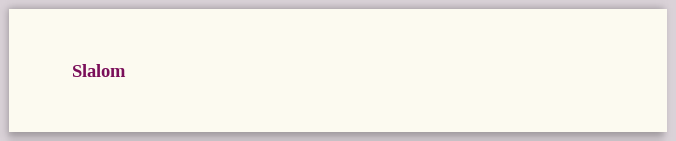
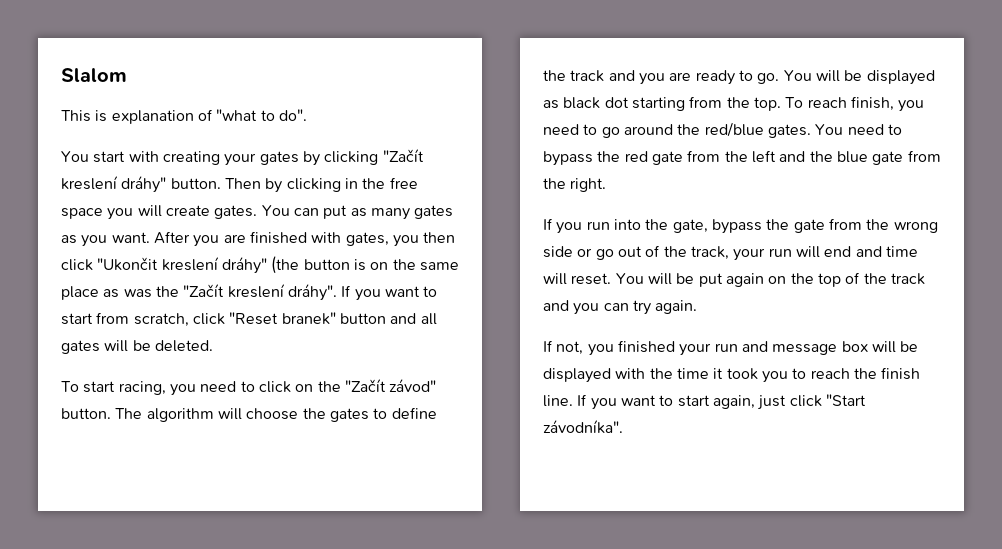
(126, 70) none -> [61,109,307,124] [61,149,424,166] [61,176,418,193] [61,205,454,220] [61,231,456,247] [61,256,459,274] [61,284,438,301] [61,312,437,327] [61,340,213,354] [61,379,437,396] [61,407,437,422] [543,70,935,85] [543,96,925,112] [543,122,902,138] [543,150,941,166] [543,178,607,192] [543,218,938,234] [543,245,918,261] [543,272,925,287] [543,300,698,315] [543,340,919,356] [543,367,921,383] [543,394,866,410] [543,420,623,434] // This is explanation of "what to do". // You start with creating your gates by clicking "Začít kreslení dráhy" button. Then by clicking in the free space you will create gates. You can put as many gates as you want. After you are finished with gates, you then click "Ukončit kreslení dráhy" (the button is on the same place as was the "Začít kreslení dráhy". If you want to start from scratch, click "Reset branek" button and all gates will be deleted. // To start racing, you need to click on the "Začít závod" button. The algorithm will choose the gates to define the track and you are ready to go. You will be displayed as black dot starting from the top. To reach finish, you need to go around the red/blue gates. You need to bypass the red gate from the left and the blue gate from the right. // If you run into the gate, bypass the gate from the wrong side or go out of the track, your run will end and time will reset. You will be put again on the top of the track and you can try again. // If not, you finished your run and message box will be displayed with the time it took you to reach the finish line. If you want to start again, just click "Start závodníka".

